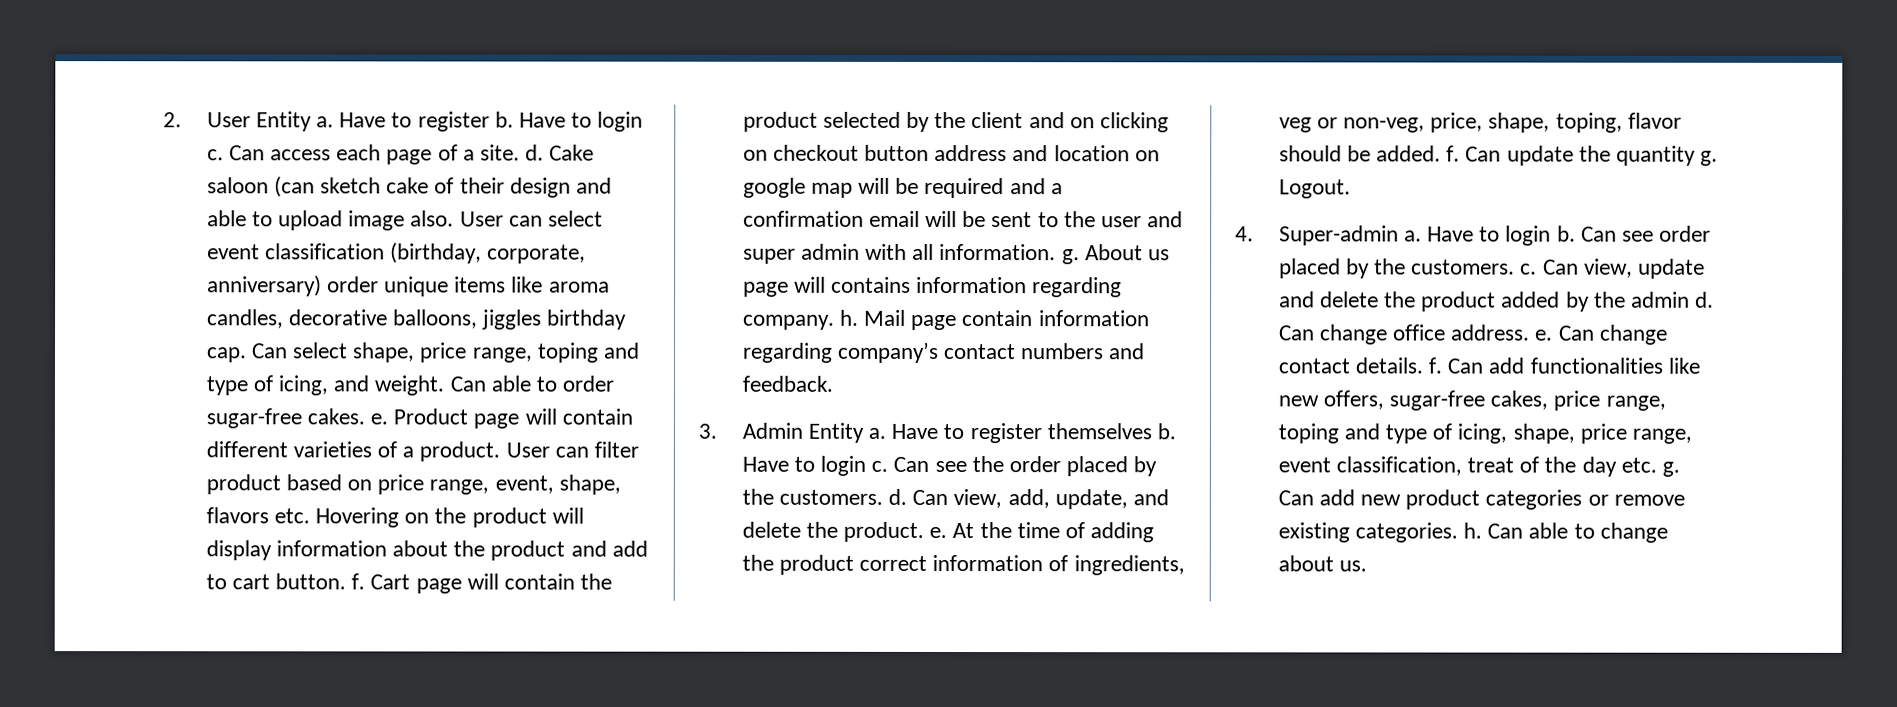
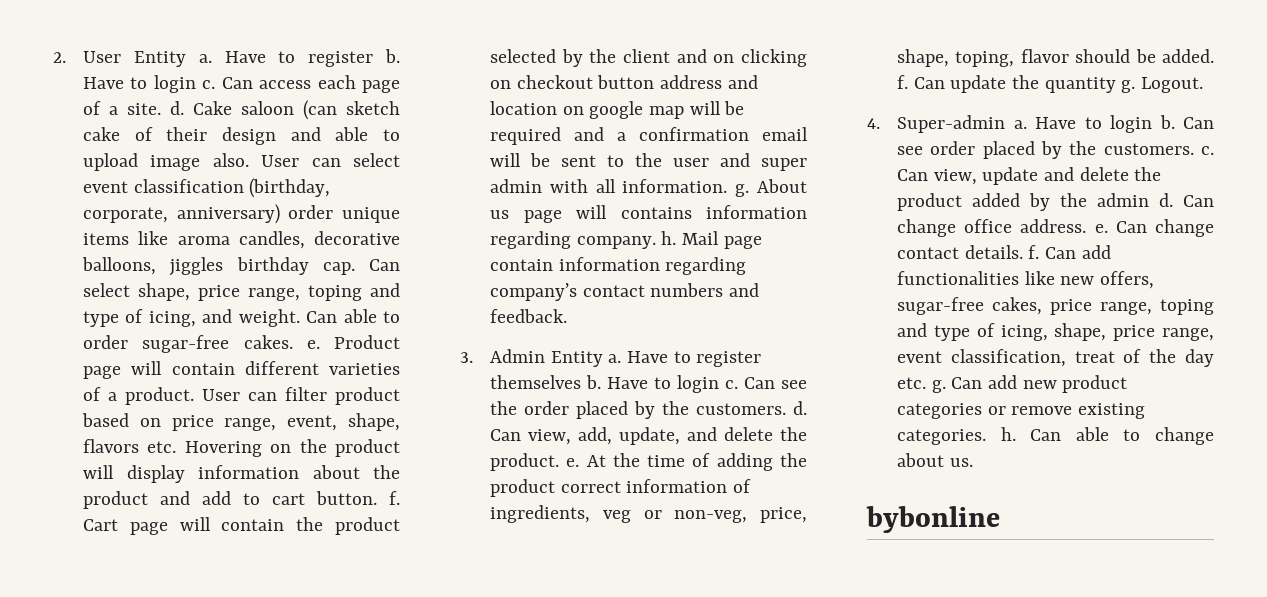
(1367, 566) none -> [866,506,1000,533] // bybonline

